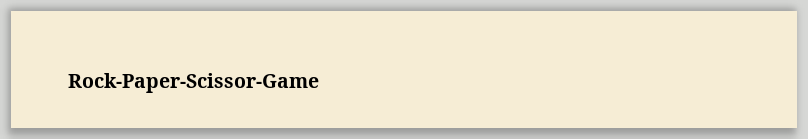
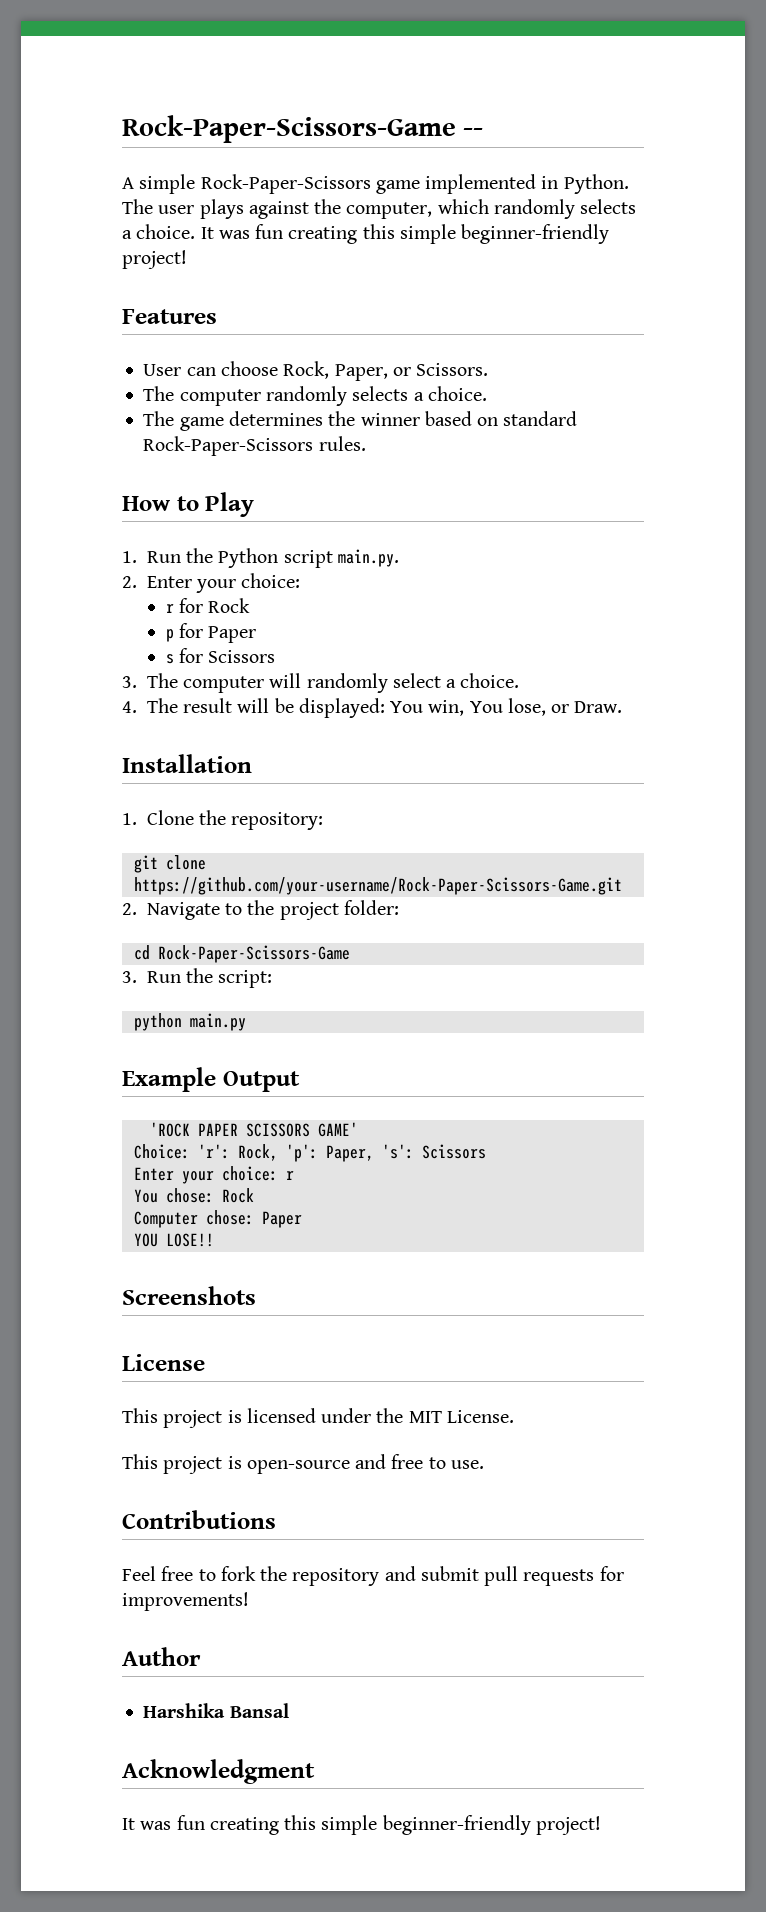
[68,73,319,93] Rock-Paper-Scissor-Game -> [122,115,484,143] [122,174,629,194] [122,199,637,219] [122,224,610,244] [122,250,187,269] [122,309,217,324] [143,361,489,381] [143,386,487,406] [143,411,578,431] [143,436,366,456] [122,492,255,517] [122,548,399,568] [122,573,301,593] [165,598,251,613] [165,623,257,643] [165,648,276,664] [122,673,520,693] [122,698,623,718] [122,754,252,773] [122,810,324,830] [133,855,206,873] [133,877,622,895] [122,900,399,920] [133,945,350,963] [122,968,273,988] [133,1013,246,1031] [122,1067,300,1092] [149,1122,358,1137] [133,1144,486,1162] [133,1166,294,1184] [133,1188,254,1203] [133,1210,302,1228] [133,1233,214,1247] [122,1286,256,1305] [122,1354,205,1371] [122,1408,514,1428] [122,1454,484,1474] [122,1510,276,1529] [122,1566,624,1586] [122,1592,249,1611] [122,1647,201,1666] [143,1703,289,1718] [122,1759,315,1784] [122,1815,601,1835] Rock-Paper-Scissors-Game -- // A simple Rock-Paper-Scissors game implemented in Python. The user plays against the computer, which randomly selects a choice. It was fun creating this simple beginner-friendly project! // Features // User can choose Rock, Paper, or Scissors. // The computer randomly selects a choice. // The game determines the winner based on standard Rock-Paper-Scissors rules. // How to Play // 1. Run the Python script main.py. // 2. Enter your choice: // r for Rock // p for Paper // s for Scissors // 3. The computer will randomly select a choice. // 4. The result will be displayed: You win, You lose, or Draw. // Installation // 1. Clone the repository: // git clone https://github.com/your-username/Rock-Paper-Scissors-Game.git // 2. Navigate to the project folder: // cd Rock-Paper-Scissors-Game // 3. Run the script: // python main.py // Example Output // 'ROCK PAPER SCISSORS GAME' // Choice: 'r': Rock, 'p': Paper, 's': Scissors // Enter your choice: r // You chose: Rock // Computer chose: Paper // YOU LOSE!! // Screenshots // License // This project is licensed under the MIT License. // This project is open-source and free to use. // Contributions // Feel free to fork the repository and submit pull requests for improvements! // Author // Harshika Bansal // Acknowledgment // It was fun creating this simple beginner-friendly project!

